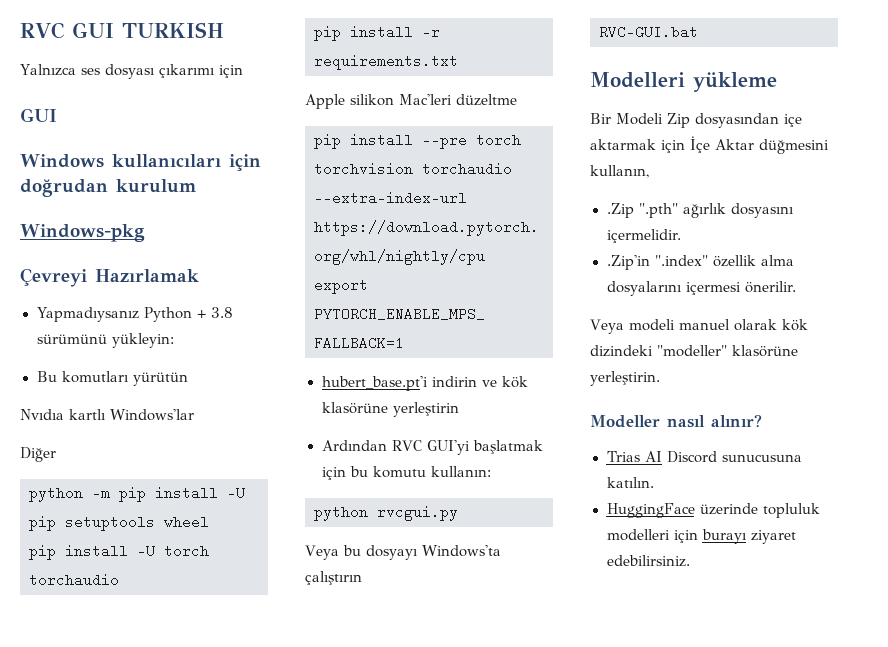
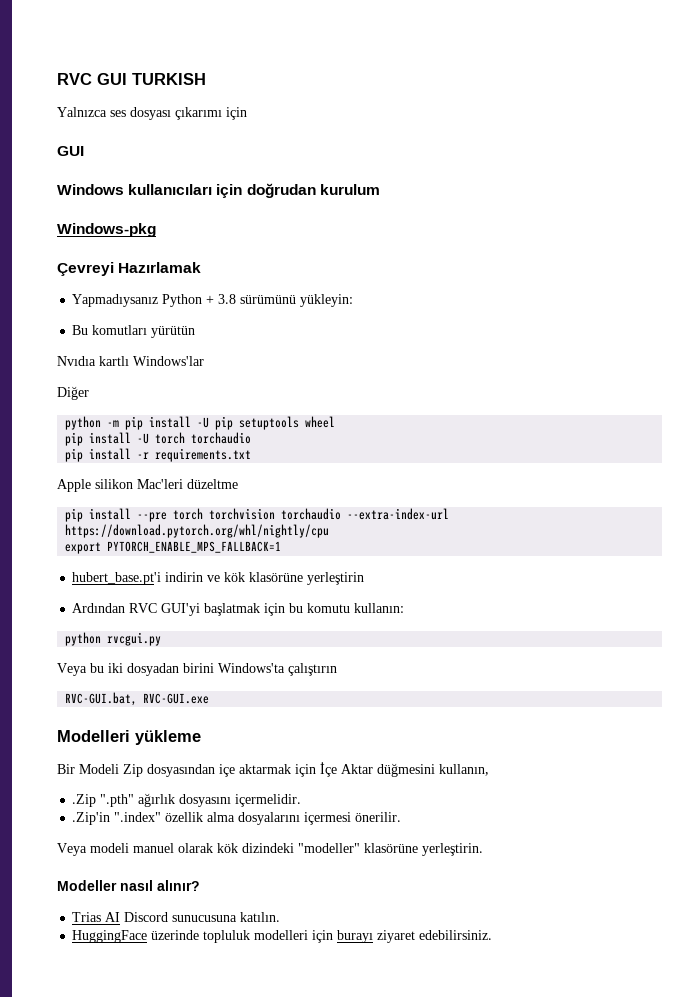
[365,545,418,560] dosyayı -> [108,663,214,676] iki dosyadan birini
[599,25,698,39] RVC-GUI.bat -> [65,692,210,706] RVC-GUI.bat, RVC-GUI.exe

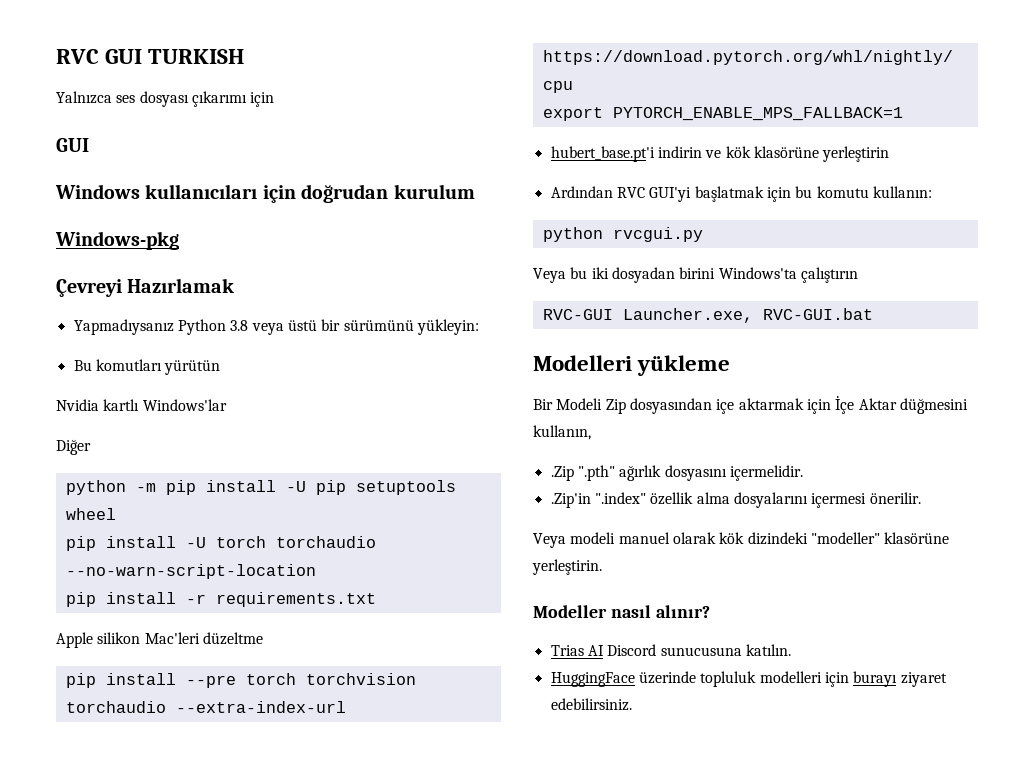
[206,294,237,304] + 3.8 -> [230,319,341,335] 3.8 veya üstü bir
[57,356,96,366] Nvıdıa -> [56,399,99,411] Nvidia
(252, 438) none -> [65,564,316,579] --no-warn-script-location
[65,692,210,706] RVC-GUI.bat, RVC-GUI.exe -> [542,308,873,323] RVC-GUI Launcher.exe, RVC-GUI.bat

